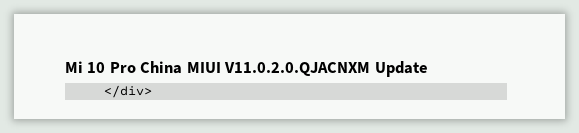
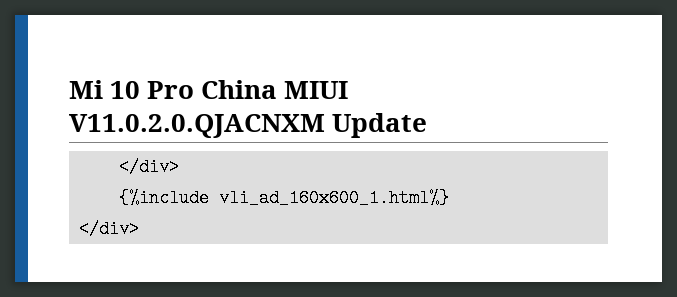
(153, 91) none -> [118,189,449,207] [78,220,139,238] // {%include vli_ad_160x600_1.html%} // </div>

